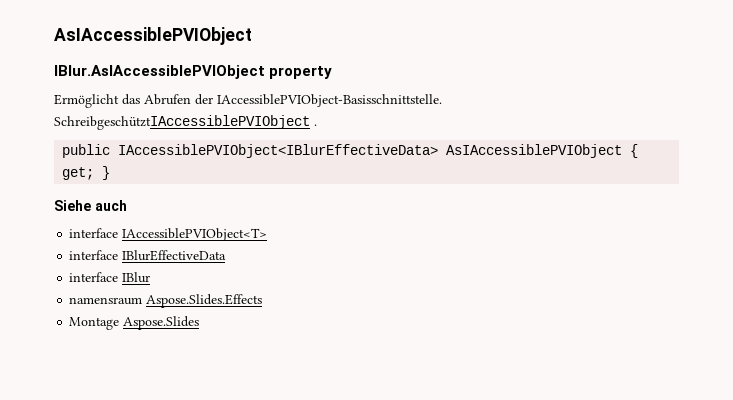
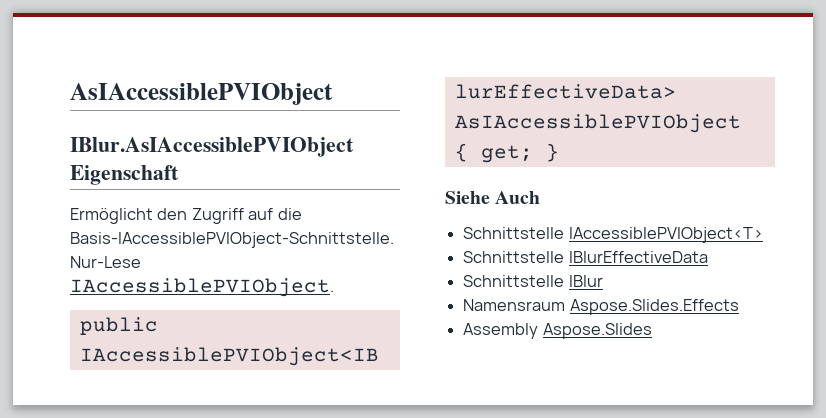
[269,66,333,79] property -> [70,165,179,185] Eigenschaft
[122,94,442,107] [54,115,317,130] das Abrufen der IAccessiblePVIObject-Basisschnittstelle. SchreibgeschütztIAccessiblePVIObject . -> [157,208,302,224] [70,232,394,248] [70,256,141,268] [70,278,334,297] den Zugriff auf die Basis-IAccessiblePVIObject-Schnittstelle. Nur-Lese IAccessiblePVIObject.
[94,200,127,211] [69,228,119,238] auch // interface -> [495,191,541,204] [463,227,565,239] Auch // Schnittstelle
[69,250,119,260] interface -> [463,251,565,263] Schnittstelle
[69,272,119,282] interface -> [463,275,565,287] Schnittstelle
[69,297,143,305] namensraum -> [463,299,566,311] Namensraum
[69,317,120,330] Montage -> [463,323,539,339] Assembly

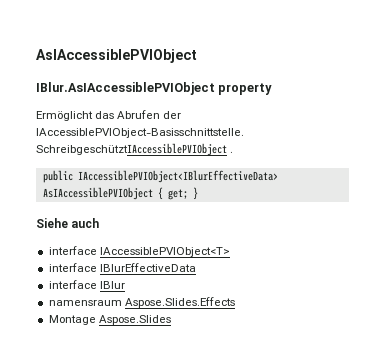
[70,165,179,185] Eigenschaft -> [218,83,273,95] property
[157,208,302,224] [70,232,394,248] [70,256,141,268] [70,278,334,297] den Zugriff auf die Basis-IAccessiblePVIObject-Schnittstelle. Nur-Lese IAccessiblePVIObject. -> [95,110,182,119] [36,128,244,138] [36,143,234,156] das Abrufen der IAccessiblePVIObject-Basisschnittstelle. SchreibgeschütztIAccessiblePVIObject .
[495,191,541,204] [463,227,565,239] Auch // Schnittstelle -> [71,218,100,228] [48,246,97,255] auch // interface
[463,251,565,263] Schnittstelle -> [48,263,97,272] interface
[463,275,565,287] Schnittstelle -> [48,280,97,289] interface
[463,299,566,311] Namensraum -> [48,300,122,306] namensraum
[463,323,539,339] Assembly -> [48,315,96,325] Montage

